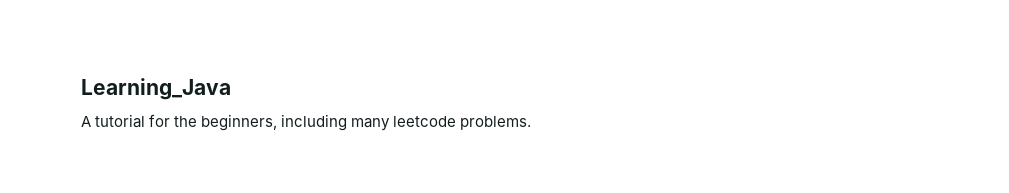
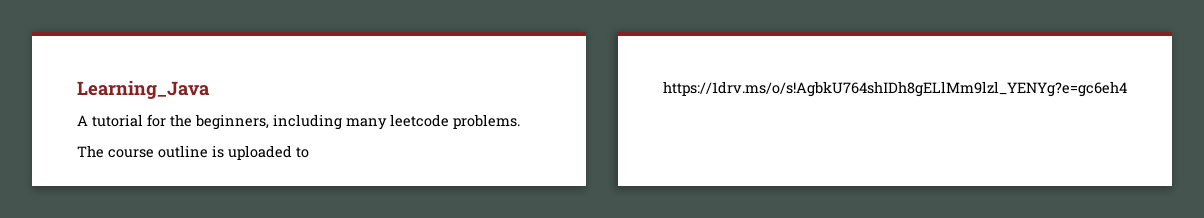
(532, 123) none -> [77,145,309,160] [663,81,1127,97] // The course outline is uploaded to https://1drv.ms/o/s!AgbkU764shIDh8gELlMm9lzl_YENYg?e=gc6eh4

